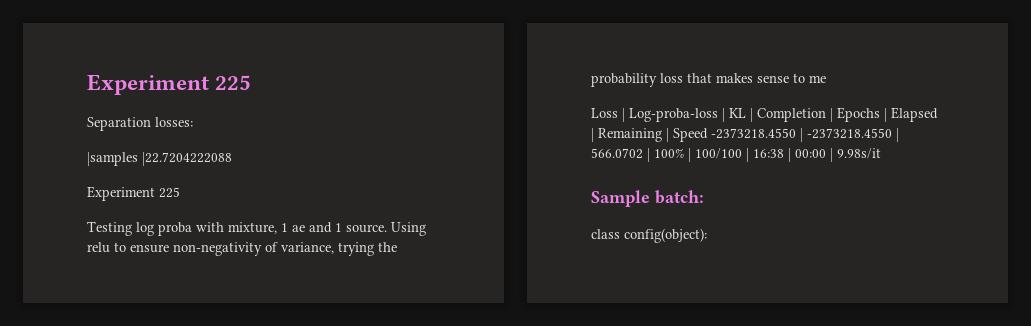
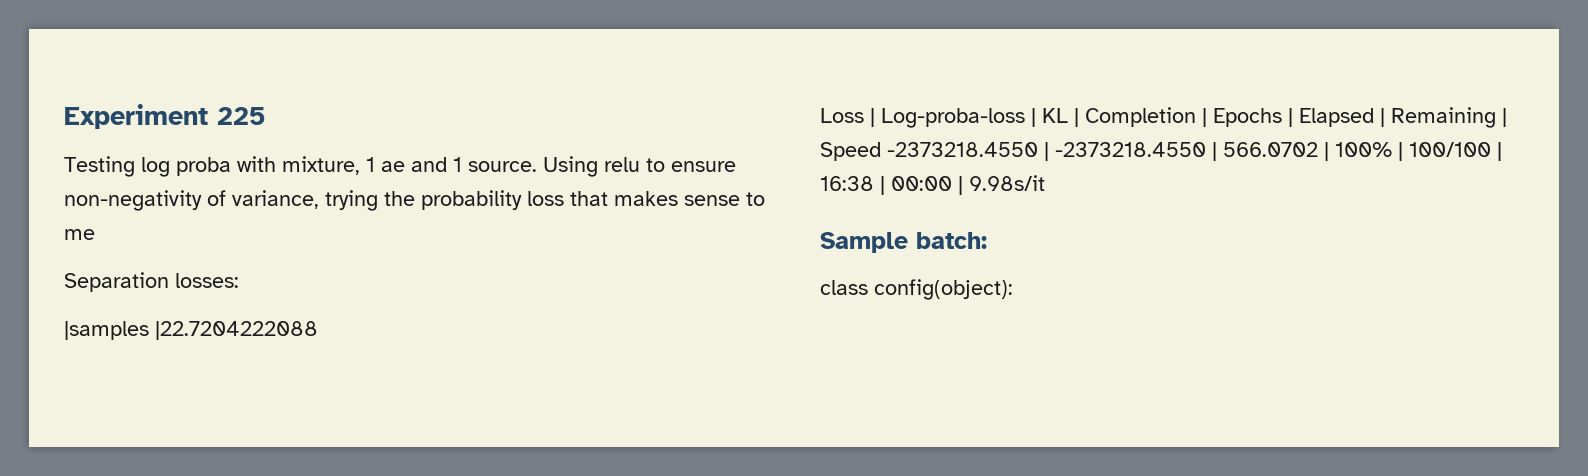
[87,74,252,95] [87,117,193,131] [87,152,232,166] [87,186,180,201] Experiment 225 // Separation losses: // |samples |22.7204222088 // Experiment 225 -> [64,104,266,129] Experiment 225
(826, 79) none -> [64,272,239,292] [64,321,318,340] // Separation losses: // |samples |22.7204222088

